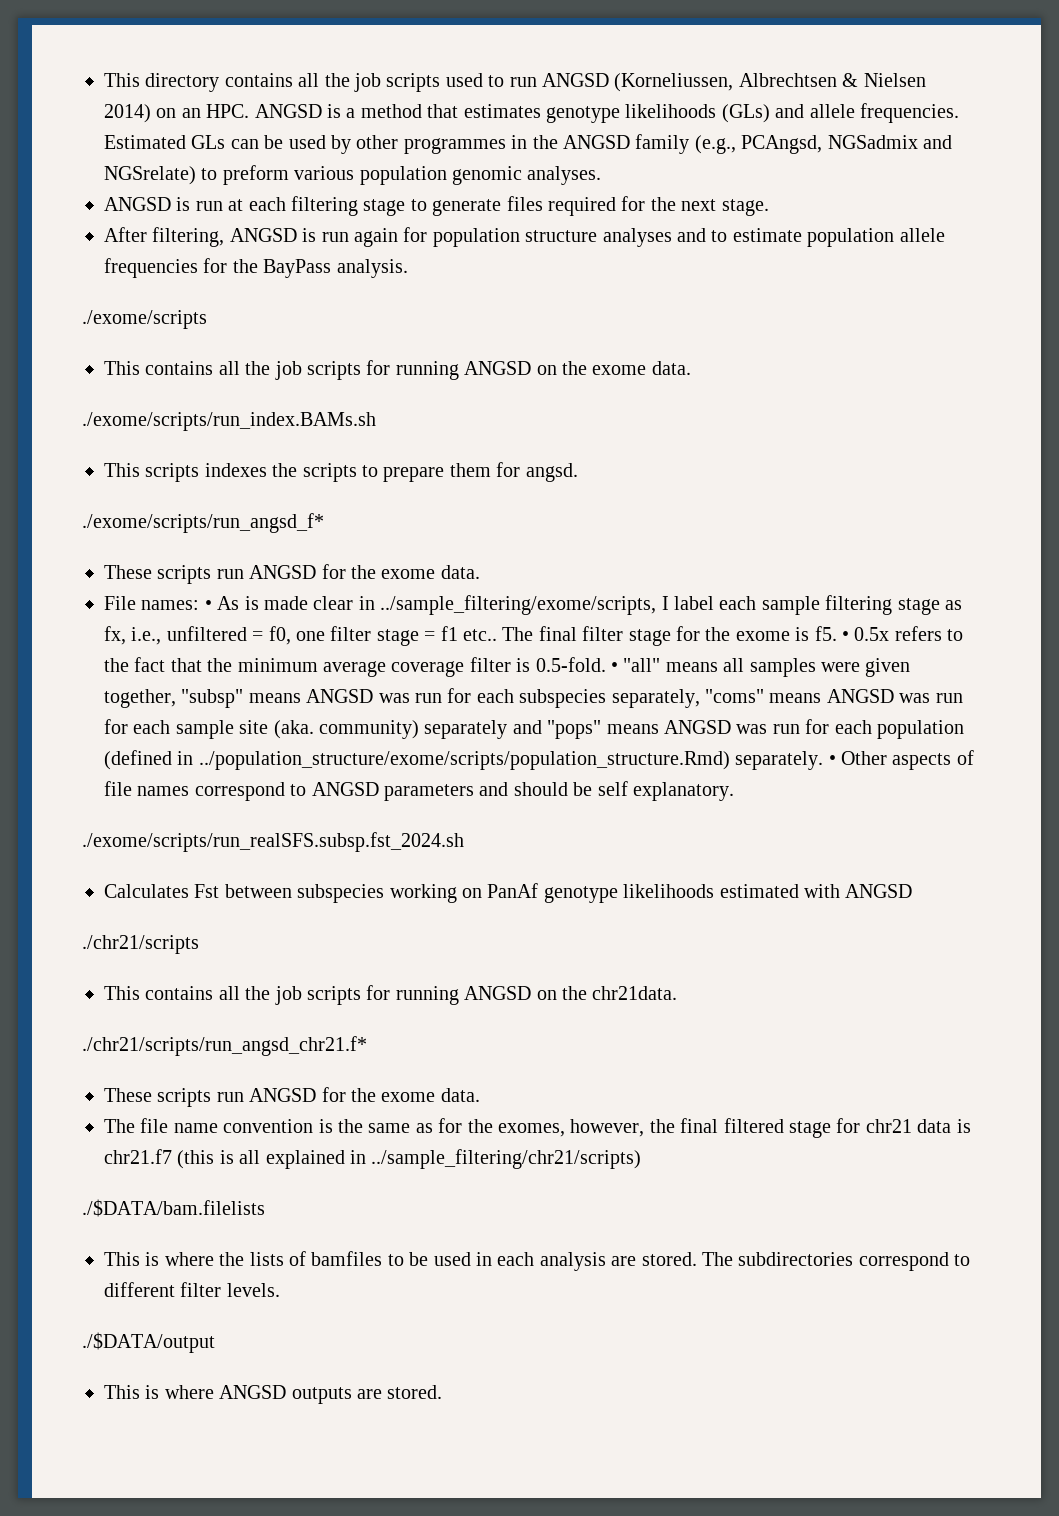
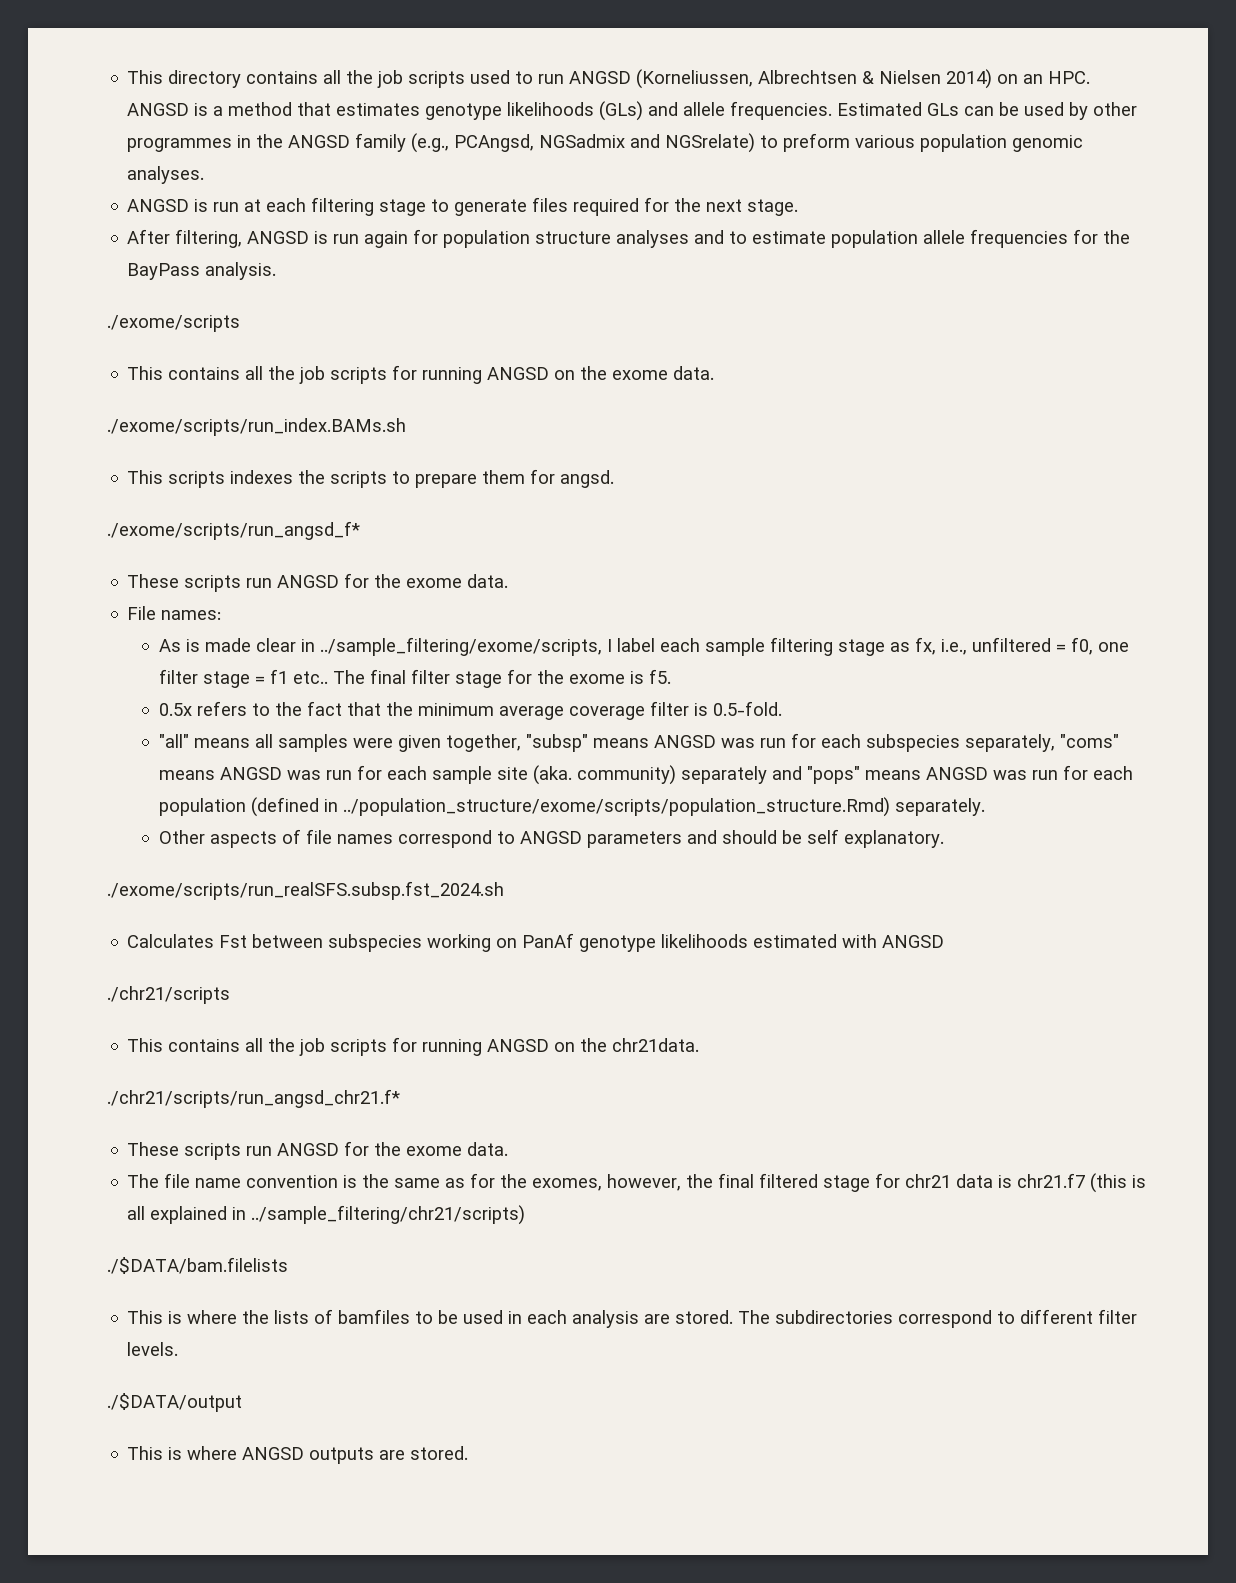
[204,600,212,610] • -> (222, 615) //
[841,631,849,641] • -> (671, 676) //
[610,662,618,672] • -> (782, 708) //
[828,755,836,765] • -> (985, 807) //

